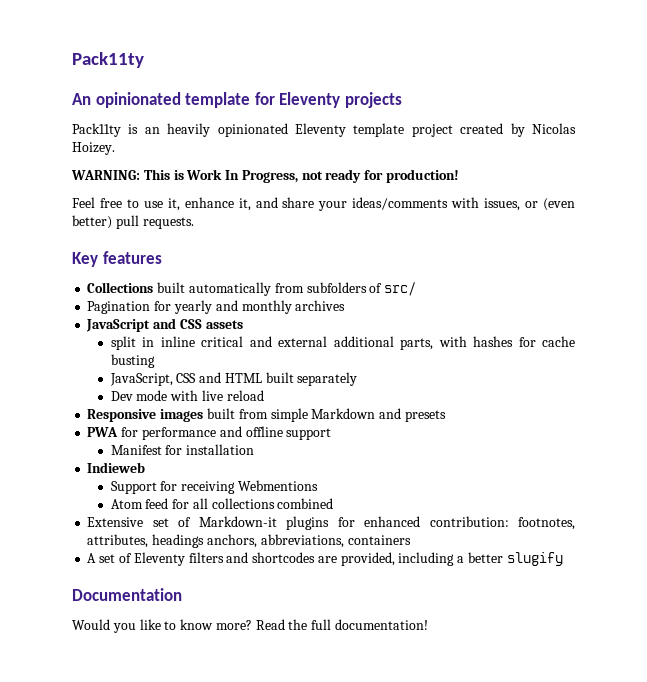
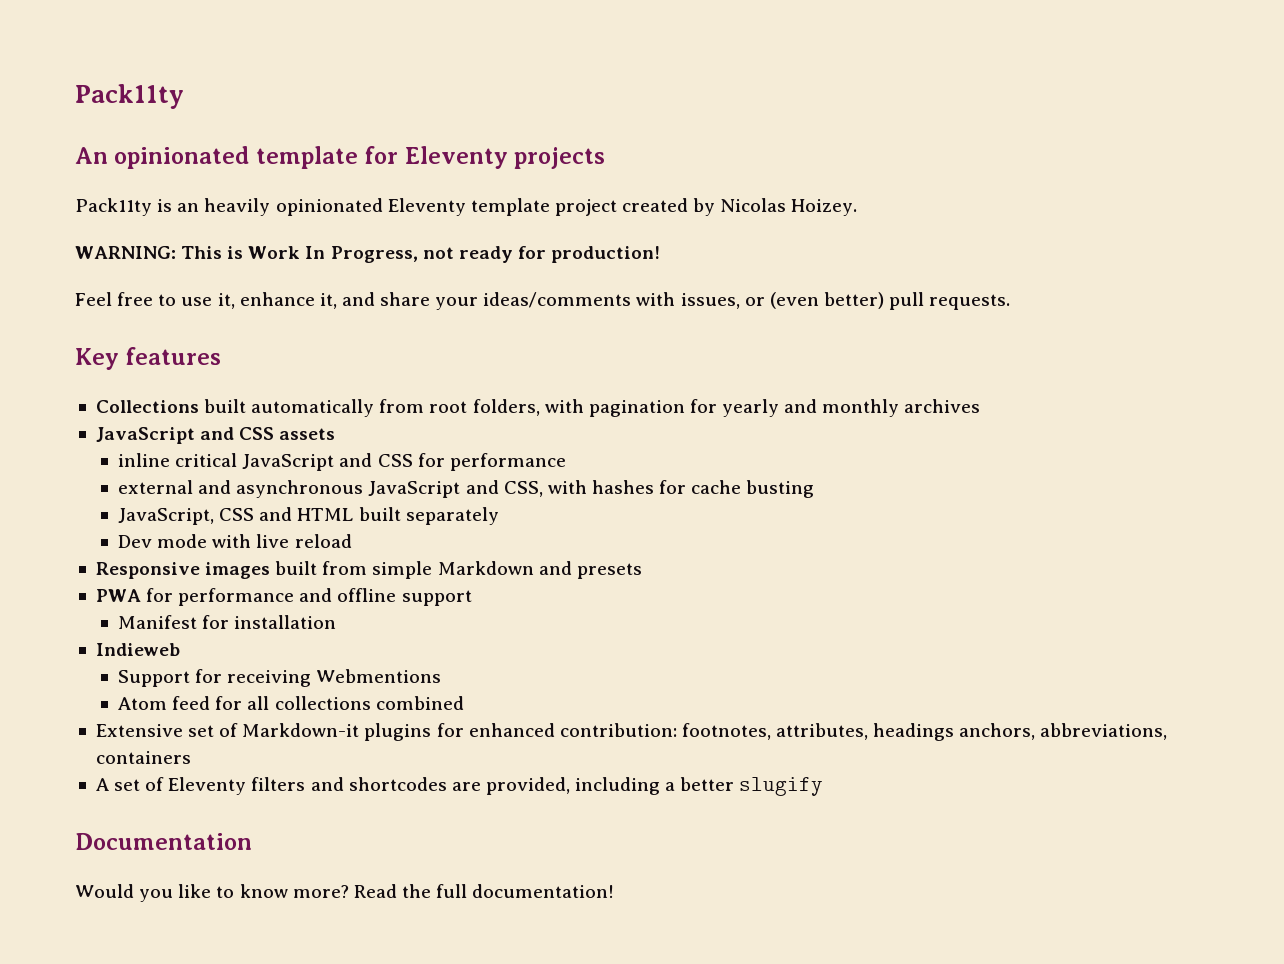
[306,282,417,296] [87,301,151,314] subfolders of src/ // Pagination -> [429,399,685,417] root folders, with pagination
[110,336,434,350] split in inline critical and external additional parts, -> [117,453,566,471] [117,480,543,498] inline critical JavaScript and CSS for performance // external and asynchronous JavaScript and CSS,

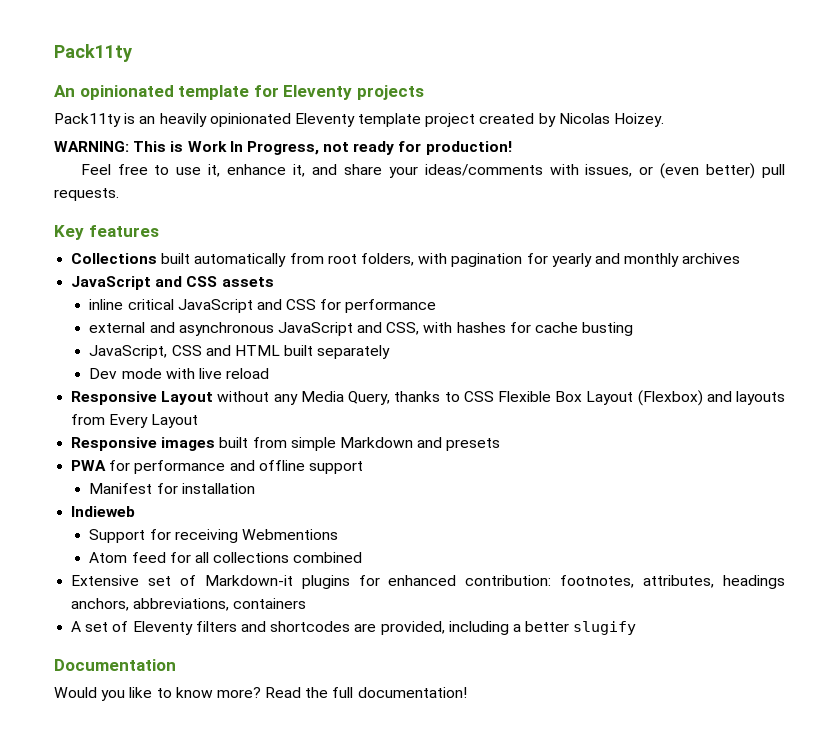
(352, 541) none -> [71,390,785,406] [71,414,199,428] // Responsive Layout without any Media Query, thanks to CSS Flexible Box Layout (Flexbox) and layouts from Every Layout

